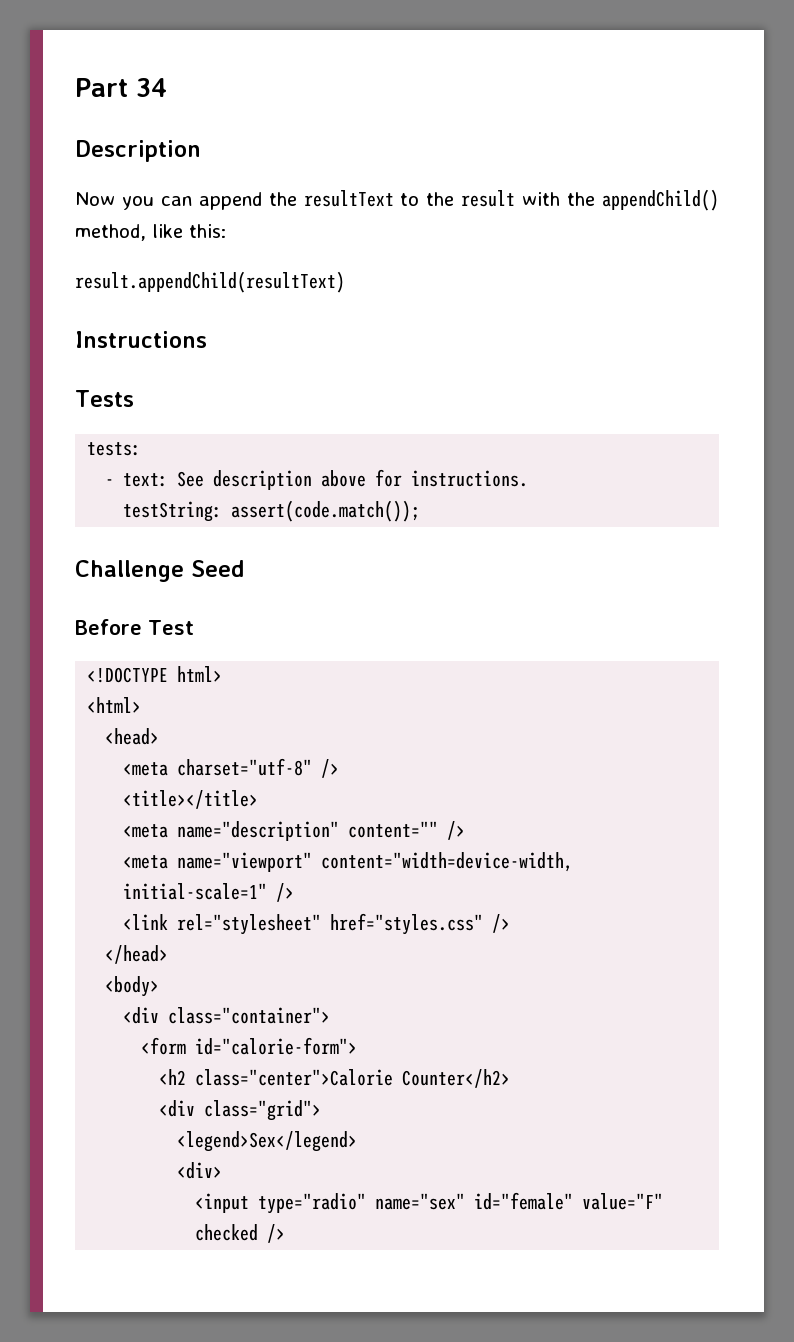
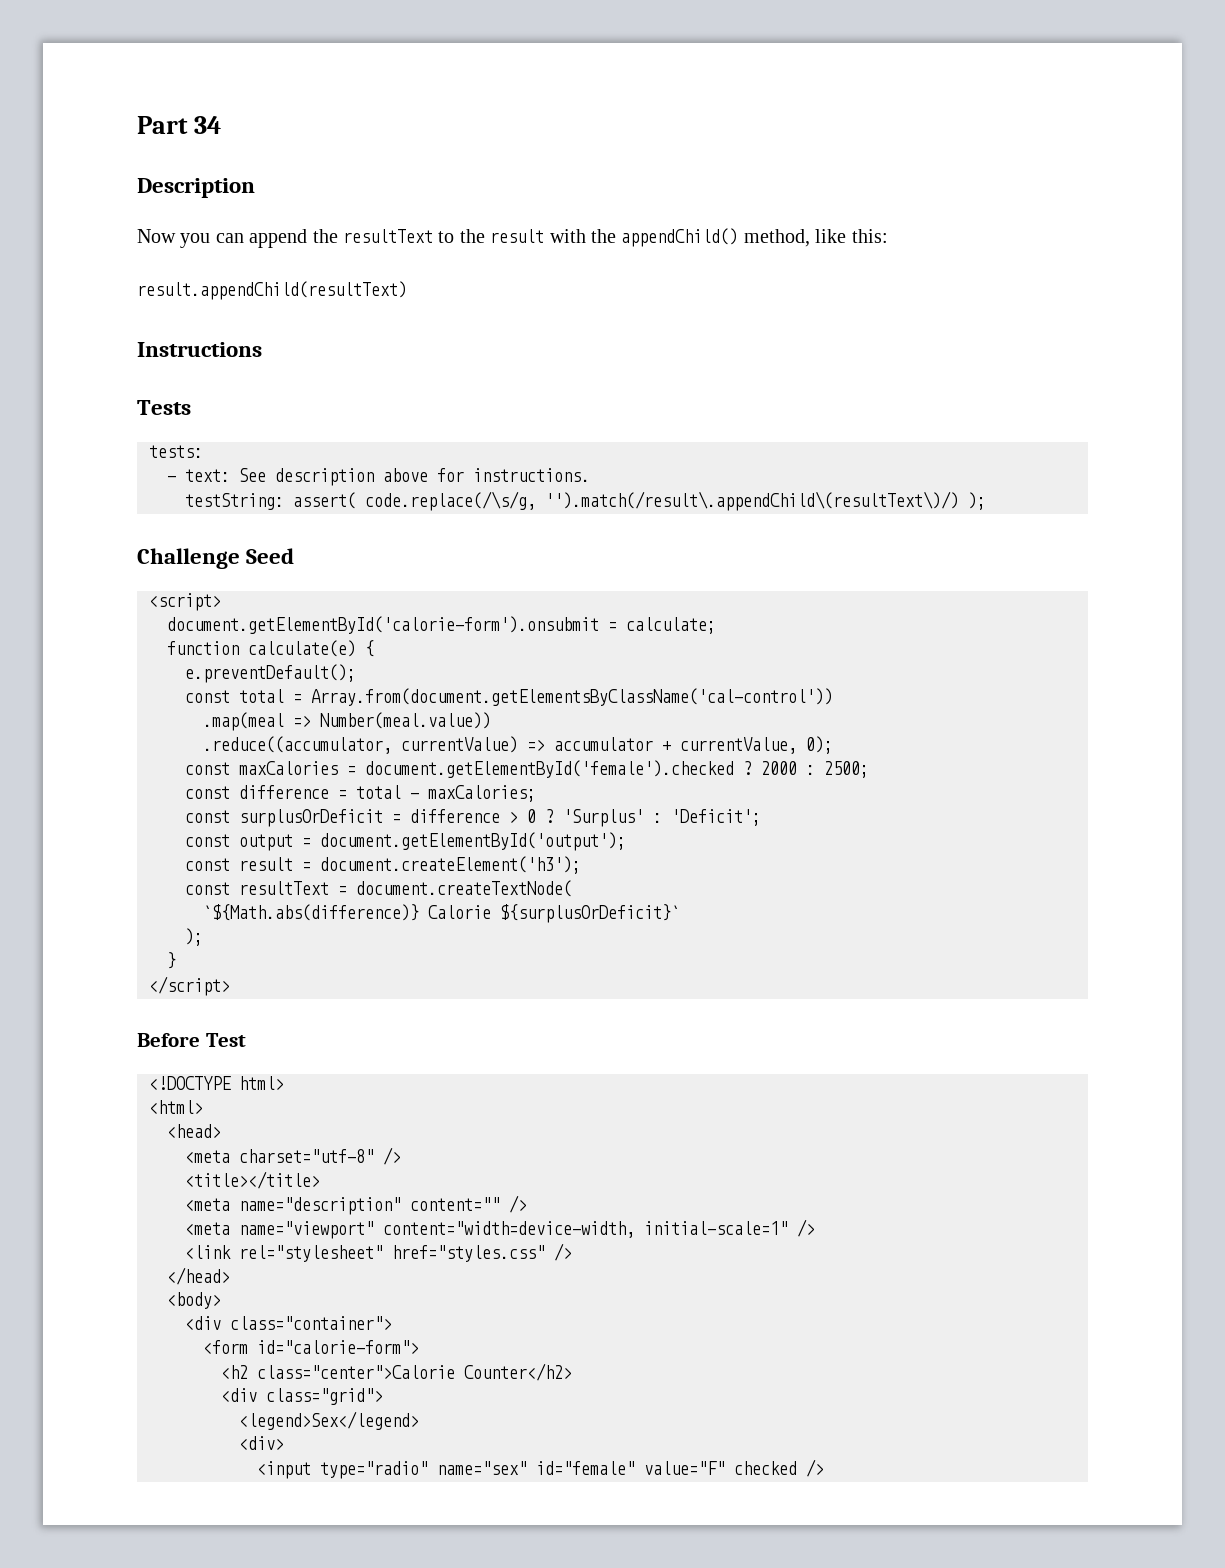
[231,500,421,522] [75,560,244,582] assert(code.match()); // Challenge Seed -> [293,491,986,511] [137,548,295,569] [149,593,221,611] [167,616,716,634] [167,640,374,657] [185,664,356,683] [185,688,833,706] [203,712,491,731] [203,736,833,754] [185,760,869,778] [185,785,536,802] [185,809,761,827] [185,832,626,851] [185,856,581,874] [185,880,572,897] [203,904,680,923] [185,928,203,946] [167,952,176,969] [149,976,230,996] assert( code.replace(/\s/g, '').match(/result\.appendChild\(resultText\)/) ); // Challenge Seed // <script> // document.getElementById('calorie-form').onsubmit = calculate; // function calculate(e) { // e.preventDefault(); // const total = Array.from(document.getElementsByClassName('cal-control')) // .map(meal => Number(meal.value)) // .reduce((accumulator, currentValue) => accumulator + currentValue, 0); // const maxCalories = document.getElementById('female').checked ? 2000 : 2500; // const difference = total - maxCalories; // const surplusOrDeficit = difference > 0 ? 'Surplus' : 'Deficit'; // const output = document.getElementById('output'); // const result = document.createElement('h3'); // const resultText = document.createTextNode( // `${Math.abs(difference)} Calorie ${surplusOrDeficit}` // ); // } // </script>

